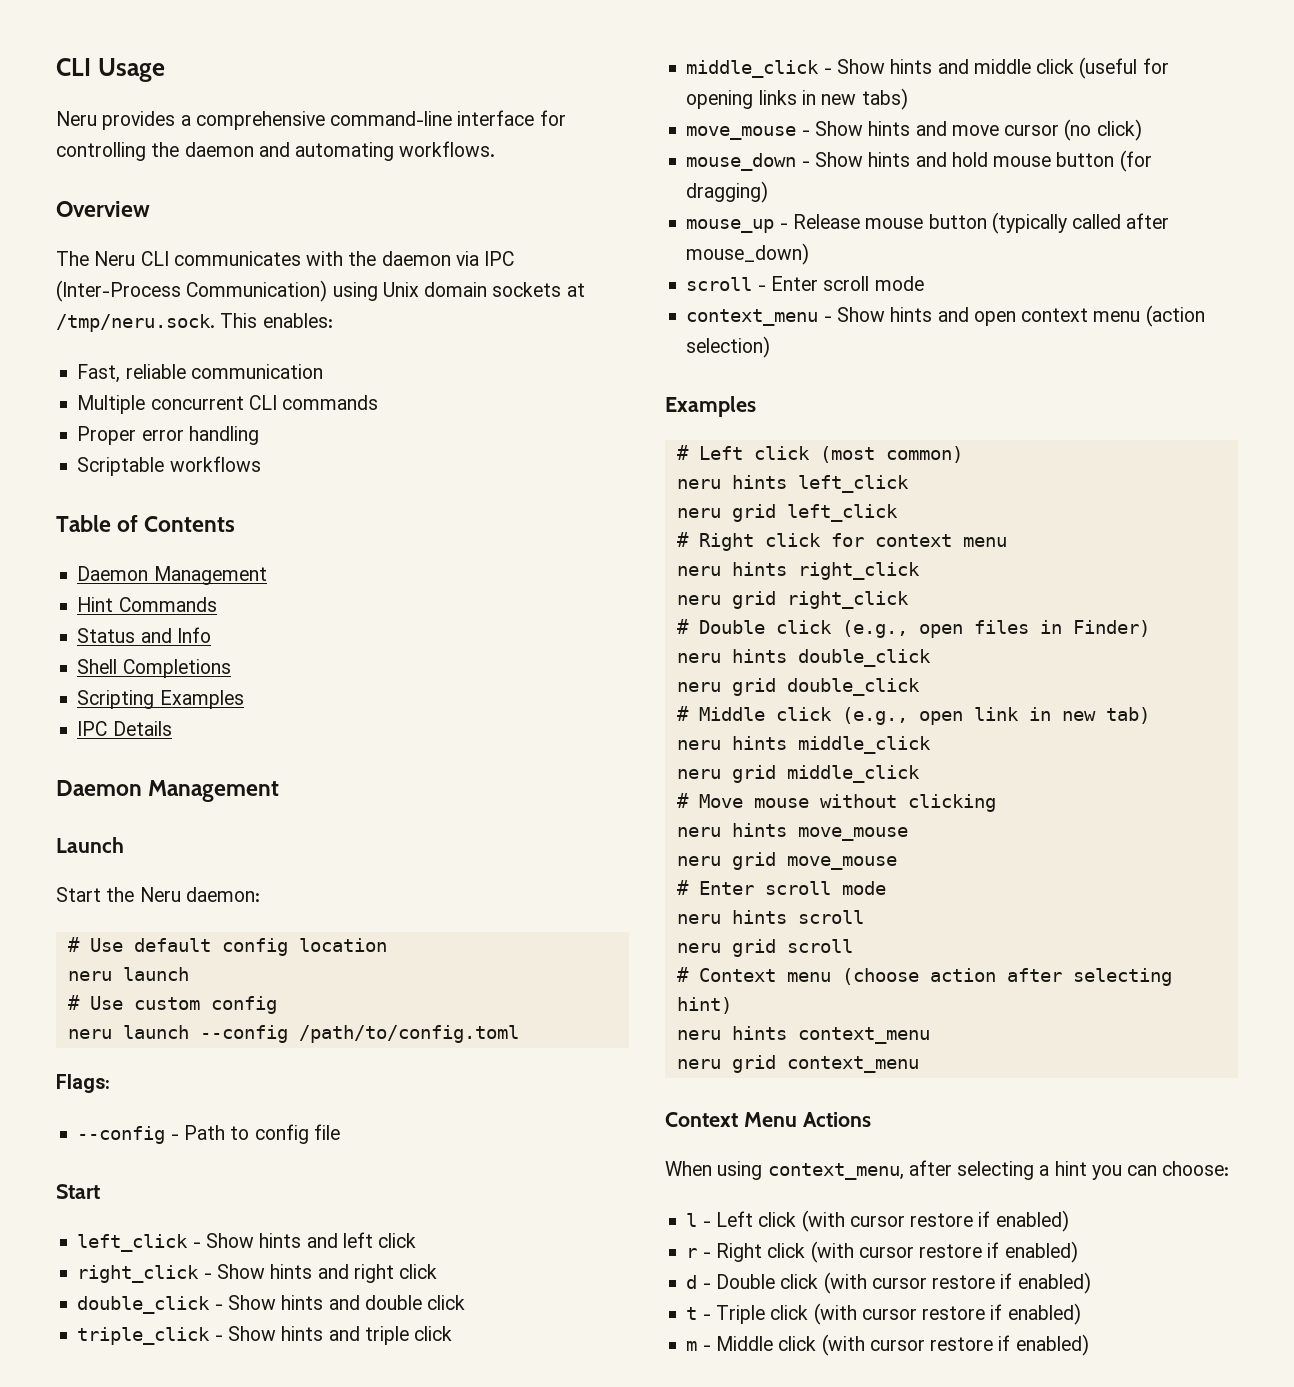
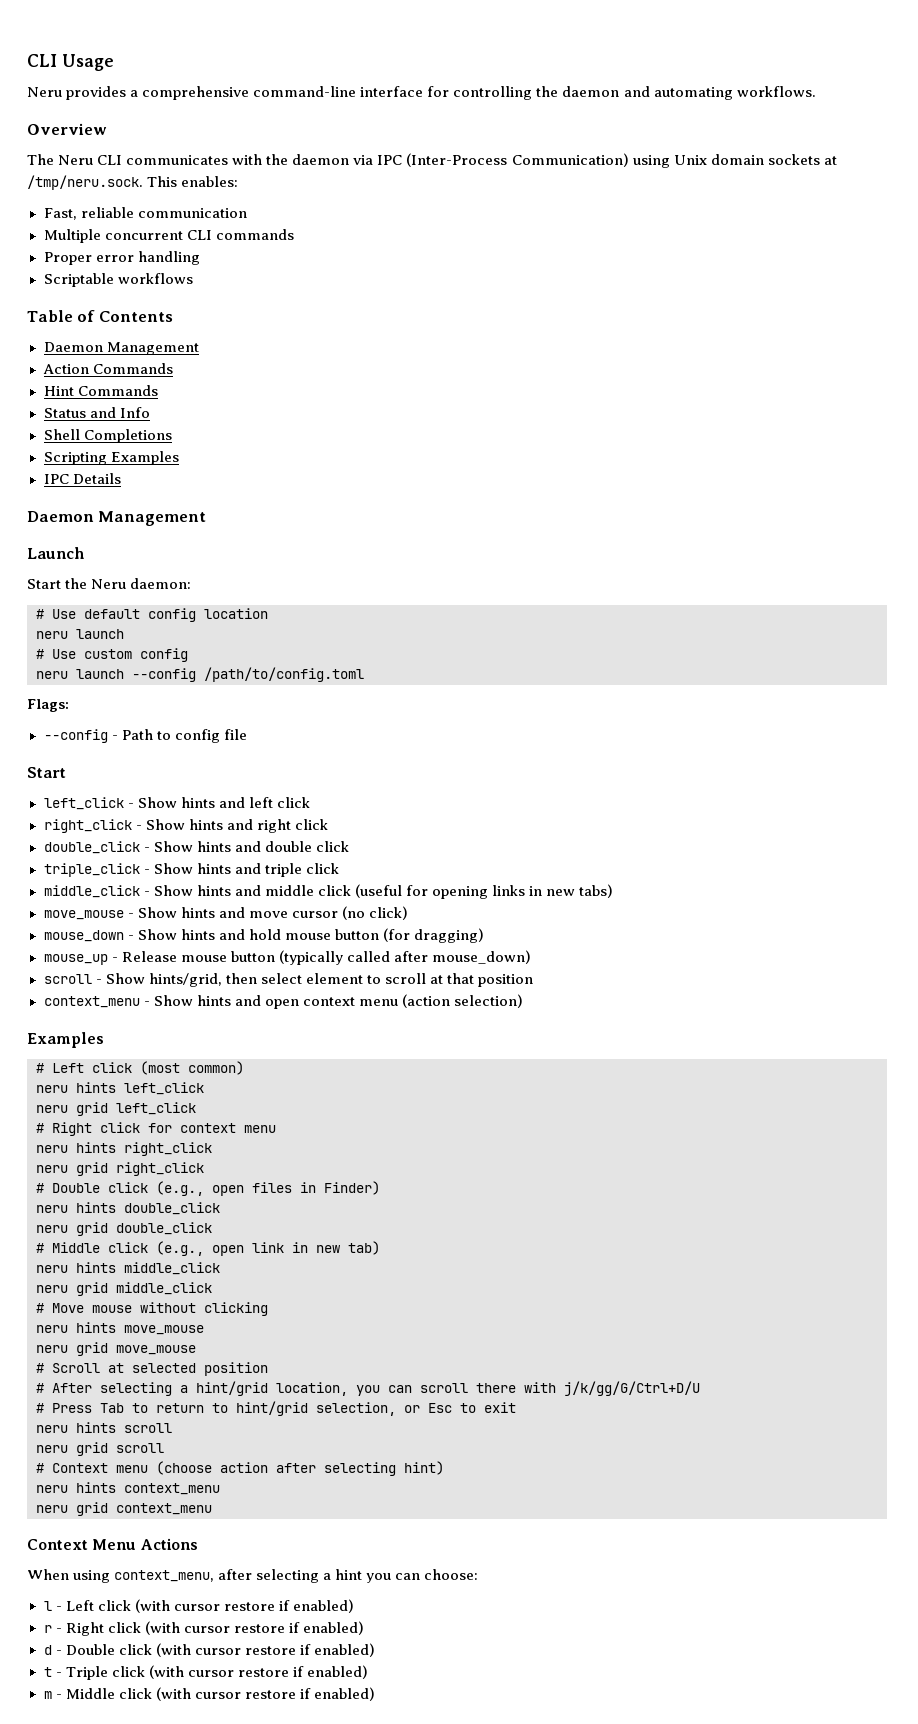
(267, 575) none -> [42,363,173,374] // Action Commands
[770,276,924,291] Enter scroll mode -> [105,973,534,987] Show hints/grid, then select element to scroll at that position
[698,881,886,895] Enter scroll mode -> [52,1362,268,1376] [36,1381,700,1396] [36,1401,516,1416] Scroll at selected position // # After selecting a hint/grid location, you can scroll there with j/k/gg/G/Ctrl+D/U // # Press Tab to return to hint/grid selection, or Esc to exit

